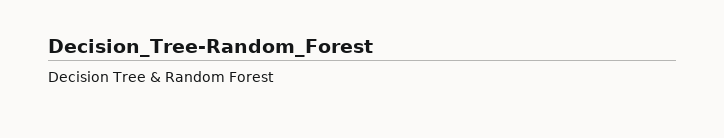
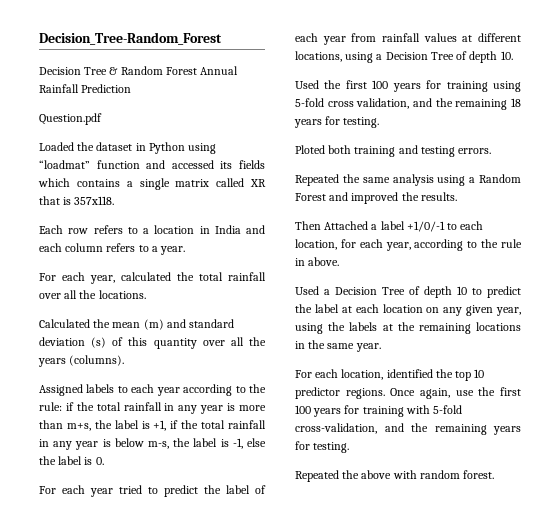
(274, 77) none -> [200,66,239,75] [39,84,132,93] [39,113,102,125] [39,142,217,154] [39,160,265,169] [38,178,266,190] [39,196,115,205] [39,225,265,234] [39,243,186,255] [39,272,266,284] [39,290,146,299] [39,319,235,330] [39,337,266,349] [38,355,125,367] [39,384,266,396] [39,402,266,414] [39,420,266,431] [39,438,266,450] [39,456,104,465] [39,485,266,497] [295,33,521,45] [295,51,513,63] [295,80,521,92] [295,98,521,110] [294,116,380,128] [295,145,492,157] [295,174,521,186] [295,192,457,204] [295,221,484,232] [295,239,522,251] [295,257,340,266] [295,286,521,298] [295,304,521,316] [295,322,521,334] [295,340,381,352] [295,369,485,381] [295,387,521,399] [295,405,463,417] [295,423,521,435] [295,441,350,453] [295,470,495,482] Annual Rainfall Prediction // Question.pdf // Loaded the dataset in Python using “loadmat” function and accessed its fields which contains a single matrix called XR that is 357x118. // Each row refers to a location in India and each column refers to a year. // For each year, calculated the total rainfall over all the locations. // Calculated the mean (m) and standard deviation (s) of this quantity over all the years (columns). // Assigned labels to each year according to the rule: if the total rainfall in any year is more than m+s, the label is +1, if the total rainfall in any year is below m-s, the label is -1, else the label is 0. // For each year tried to predict the label of each year from rainfall values at different locations, using a Decision Tree of depth 10. // Used the first 100 years for training using 5-fold cross validation, and the remaining 18 years for testing. // Ploted both training and testing errors. // Repeated the same analysis using a Random Forest and improved the results. // Then Attached a label +1/0/-1 to each location, for each year, according to the rule in above. // Used a Decision Tree of depth 10 to predict the label at each location on any given year, using the labels at the remaining locations in the same year. // For each location, identified the top 10 predictor regions. Once again, use the first 100 years for training with 5-fold cross-validation, and the remaining years for testing. // Repeated the above with random forest.

